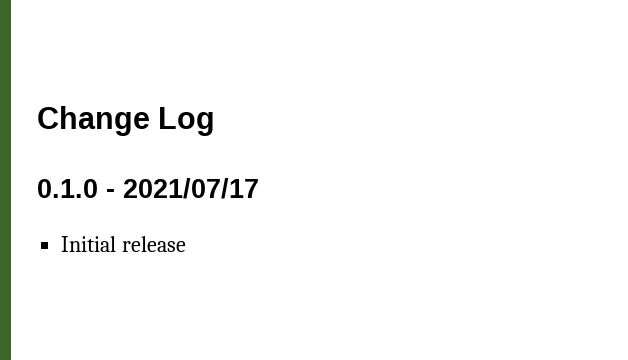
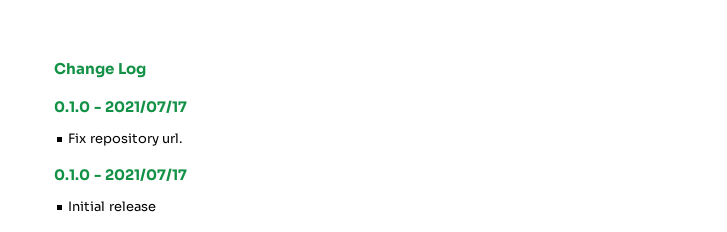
(259, 188) none -> [68,133,183,146] [54,168,187,181] // Fix repository url. // 0.1.0 - 2021/07/17

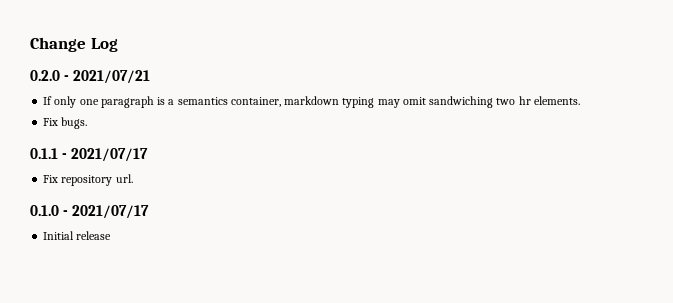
[54,101,90,113] 0.1.0 -> [30,70,151,84] [43,96,580,108] [43,117,88,129] [30,148,58,159] 0.2.0 - 2021/07/21 // If only one paragraph is a semantics container, markdown typing may omit sandwiching two hr elements. // Fix bugs. // 0.1.1

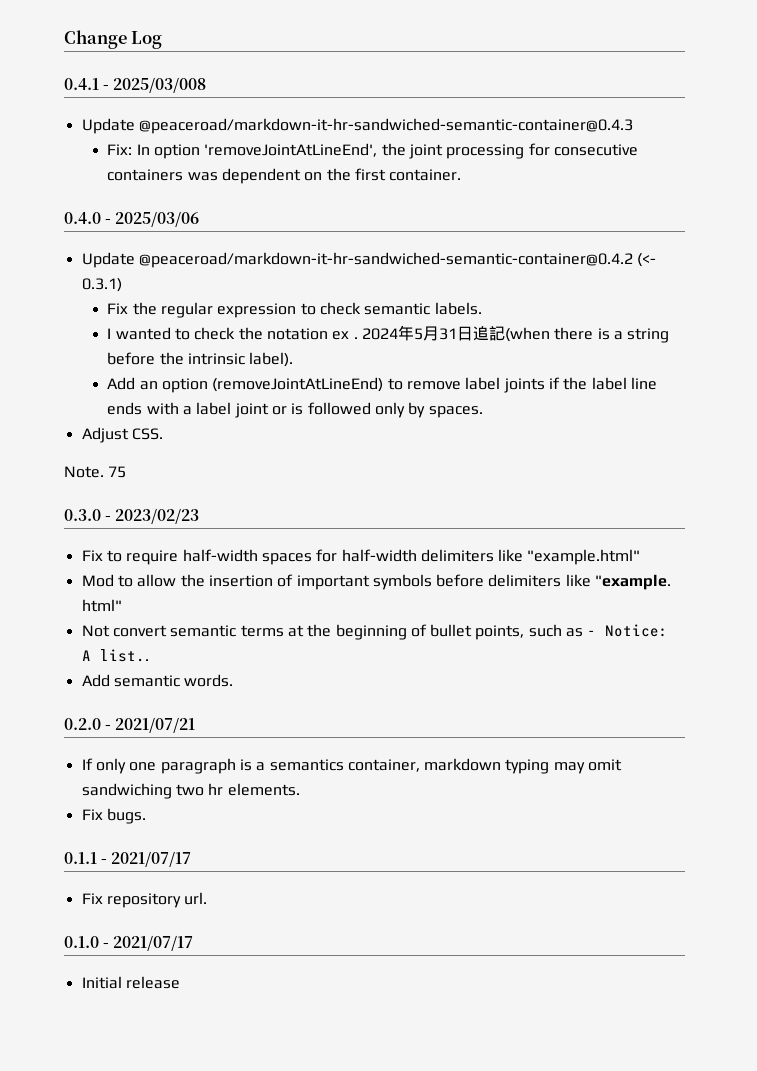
(118, 45) none -> [64,77,207,93] [81,118,633,134] [107,143,639,159] [107,168,462,184] [64,211,200,227] [81,252,657,268] [81,278,122,292] [107,302,482,318] [107,325,670,343] [107,352,294,367] [107,377,658,393] [107,402,483,418] [81,427,163,443] [64,466,127,478] [64,508,200,524] [81,549,641,565] [81,574,672,590] [81,599,122,612] [81,624,669,640] [81,649,149,662] [81,674,234,687] // 0.4.1 - 2025/03/008 // Update @peaceroad/markdown-it-hr-sandwiched-semantic-container@0.4.3 // Fix: In option 'removeJointAtLineEnd', the joint processing for consecutive containers was dependent on the first container. // 0.4.0 - 2025/03/06 // Update @peaceroad/markdown-it-hr-sandwiched-semantic-container@0.4.2 (<- 0.3.1) // Fix the regular expression to check semantic labels. // I wanted to check the notation ex . 2024年5月31日追記(when there is a string before the intrinsic label). // Add an option (removeJointAtLineEnd) to remove label joints if the label line ends with a label joint or is followed only by spaces. // Adjust CSS. // Note. 75 // 0.3.0 - 2023/02/23 // Fix to require half-width spaces for half-width delimiters like "example.html" // Mod to allow the insertion of important symbols before delimiters like "example. html" // Not convert semantic terms at the beginning of bullet points, such as - Notice: A list.. // Add semantic words.

